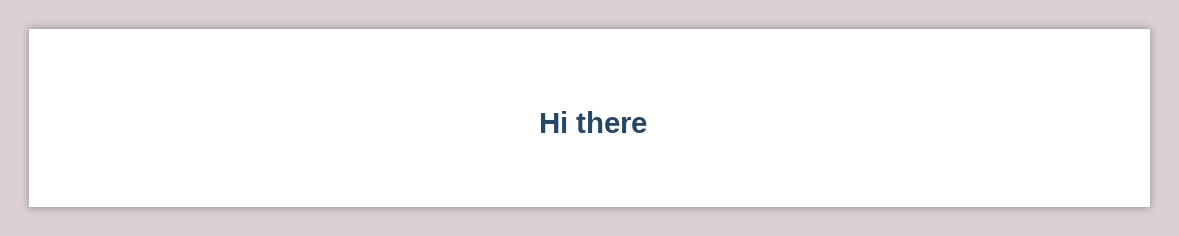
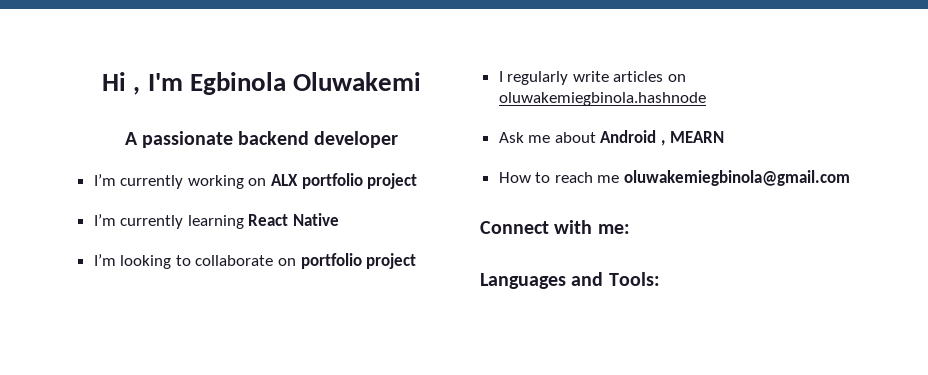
[576,111,647,133] there -> [133,72,421,95] [124,131,399,148] [93,173,418,189] [93,213,340,229] [93,253,417,269] [498,71,687,85] [498,92,706,106] [498,130,724,146] [498,170,851,186] [480,220,630,234] [480,272,660,289] , I'm Egbinola Oluwakemi // A passionate backend developer // I’m currently working on ALX portfolio project // I’m currently learning React Native // I’m looking to collaborate on portfolio project // I regularly write articles on oluwakemiegbinola.hashnode // Ask me about Android , MEARN // How to reach me oluwakemiegbinola@gmail.com // Connect with me: // Languages and Tools:

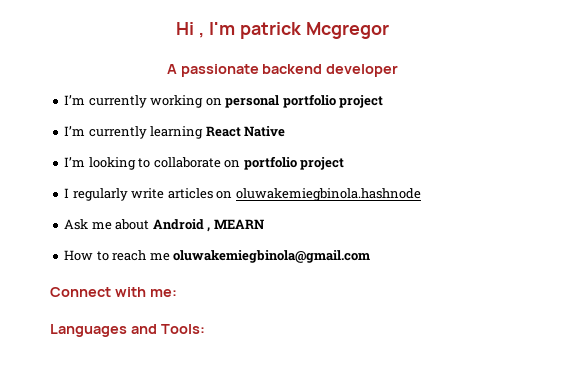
[189,72,421,95] Egbinola Oluwakemi -> [239,22,389,39] patrick Mcgregor
[271,174,299,186] ALX -> [225,95,280,108] personal

